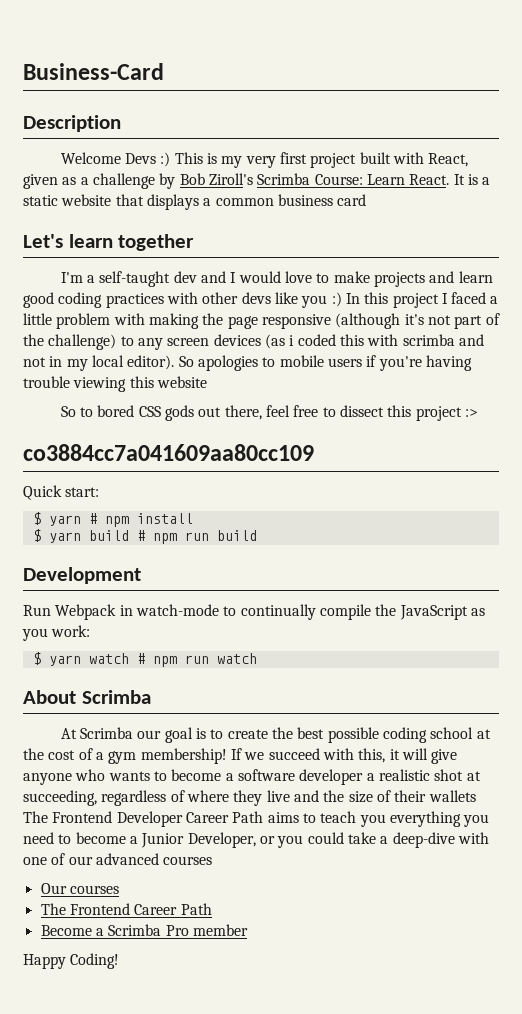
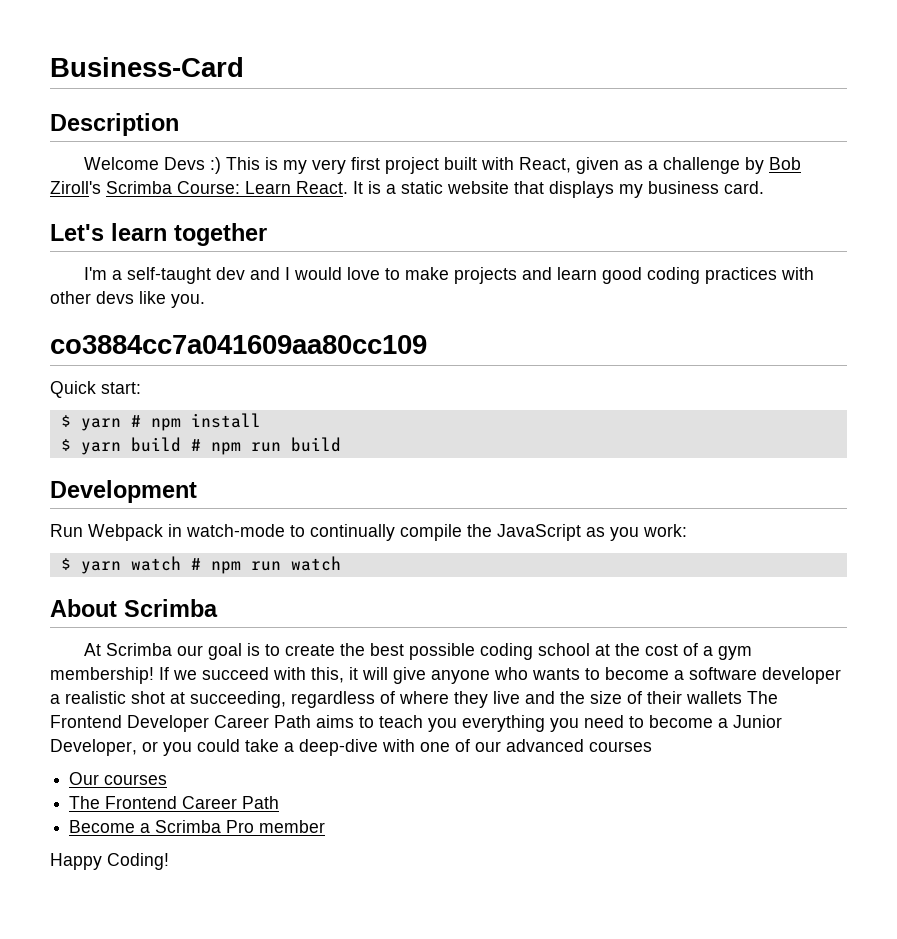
[203,194,367,206] a common business card -> [619,181,764,198] my business card.
[301,292,499,308] [23,313,500,329] [23,334,484,350] [23,355,472,371] [23,376,207,392] [60,405,478,421] you :) In this project I faced a little problem with making the page responsive (although it's not part of the challenge) to any screen devices (as i coded this with scrimba and not in my local editor). So apologies to mobile users if you're having trouble viewing this website // So to bored CSS gods out there, feel free to dissect this project :> -> [171,294,205,308] you.

